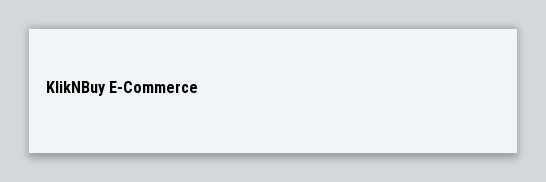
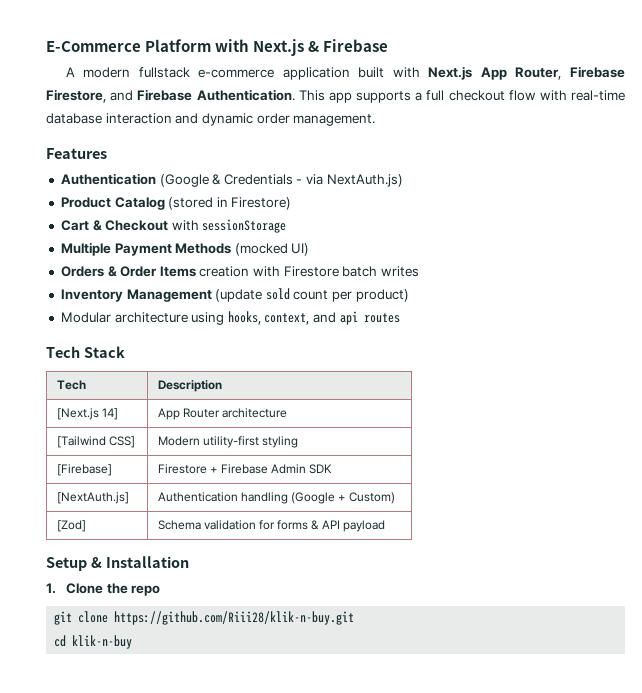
[46,81,199,96] KlikNBuy E-Commerce -> [46,39,389,56] [65,66,626,80] [46,89,626,103] [46,113,376,126] [46,148,107,159] [60,173,403,187] [60,197,292,210] [60,219,287,233] [60,242,310,256] [60,266,420,277] [60,288,409,302] [60,311,400,325] [46,346,125,358] [56,380,86,390] [157,380,222,392] [56,408,118,420] [157,408,288,420] [56,436,135,448] [157,436,299,448] [56,464,112,476] [157,464,333,474] [56,492,129,504] [157,492,396,504] [56,520,86,532] [157,520,385,532] [46,556,189,571] [46,583,161,596] [54,611,355,625] [54,635,133,649] E-Commerce Platform with Next.js & Firebase // A modern fullstack e-commerce application built with Next.js App Router, Firebase Firestore, and Firebase Authentication. This app supports a full checkout flow with real-time database interaction and dynamic order management. // Features // Authentication (Google & Credentials - via NextAuth.js) // Product Catalog (stored in Firestore) // Cart & Checkout with sessionStorage // Multiple Payment Methods (mocked UI) // Orders & Order Items creation with Firestore batch writes // Inventory Management (update sold count per product) // Modular architecture using hooks, context, and api routes // Tech Stack // Tech | Description // [Next.js 14] | App Router architecture // [Tailwind CSS] | Modern utility-first styling // [Firebase] | Firestore + Firebase Admin SDK // [NextAuth.js] | Authentication handling (Google + Custom) // [Zod] | Schema validation for forms & API payload // Setup & Installation // 1. Clone the repo // git clone https://github.com/Riii28/klik-n-buy.git // cd klik-n-buy

